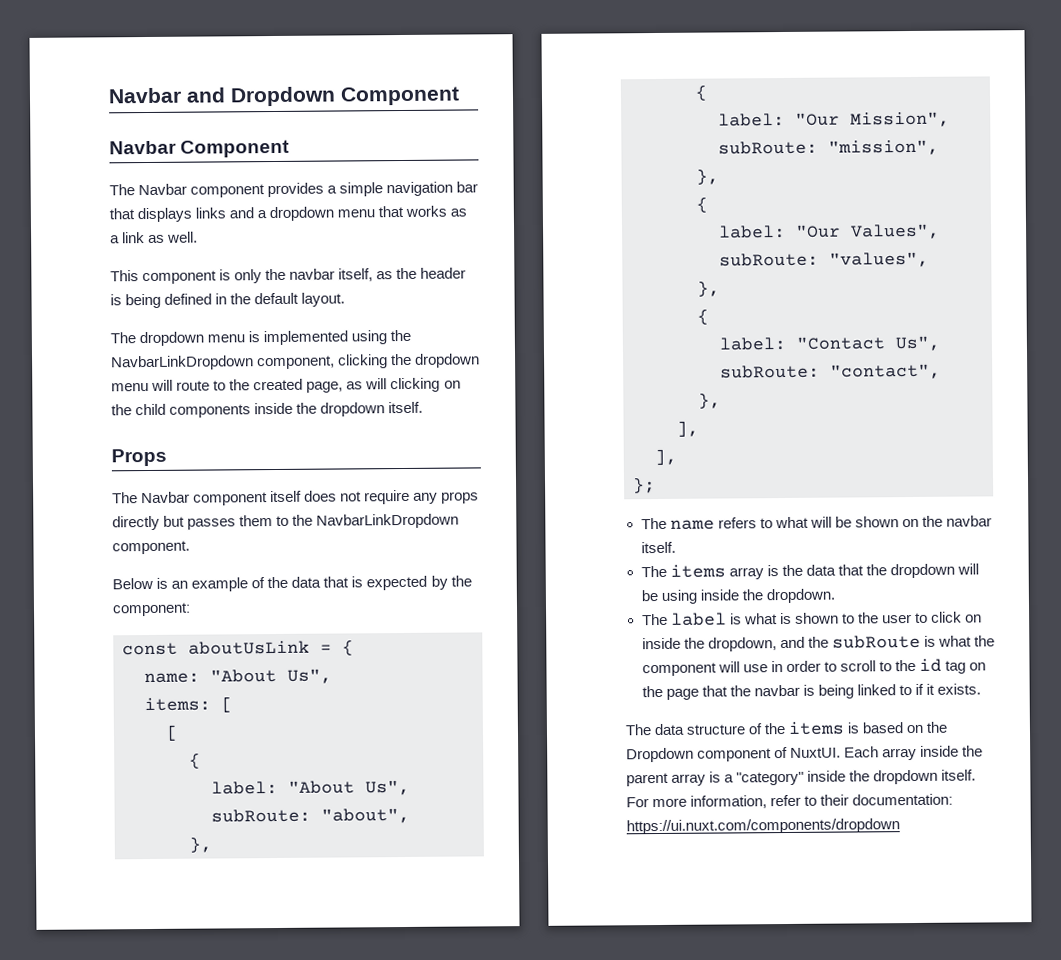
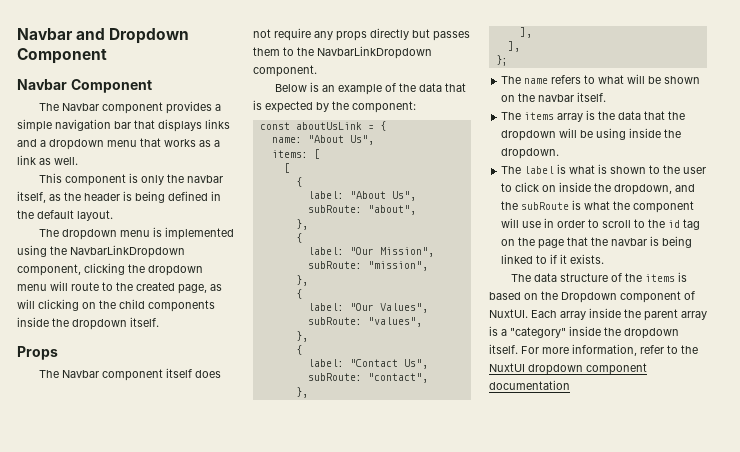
[820,793,954,806] [626,818,900,835] their documentation: https://ui.nuxt.com/components/dropdown -> [681,345,698,354] [489,363,647,375] [489,380,570,390] the NuxtUI dropdown component documentation

